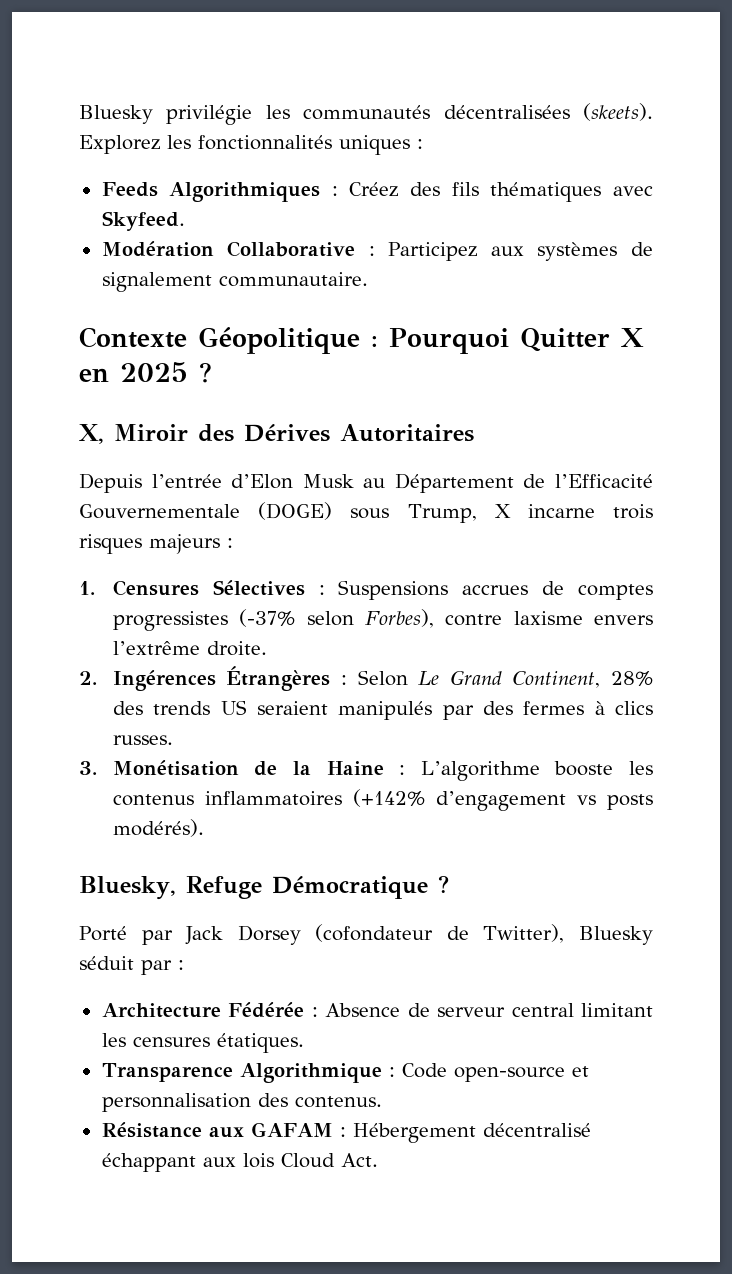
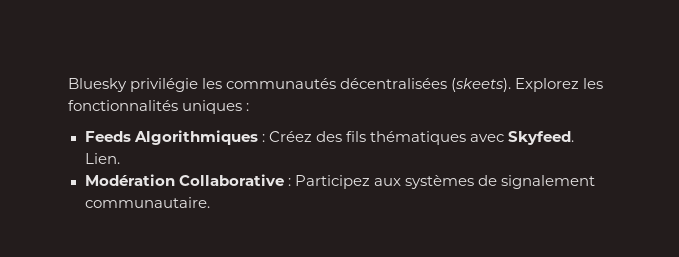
(185, 221) none -> [84,153,120,164] Lien.
[79,327,644,354] [79,362,212,383] [79,424,474,444] [79,473,653,493] [79,502,653,523] [79,534,233,554] [79,580,653,600] [112,609,653,631] [112,641,267,656] [79,666,653,691] [112,700,654,720] [112,735,173,745] [79,760,653,781] [112,789,653,811] [112,819,204,837] [79,875,449,900] [79,924,653,945] [79,956,184,975] [101,1002,653,1018] [101,1033,304,1053] [101,1063,589,1083] [101,1093,382,1112] [101,1122,591,1143] [101,1153,378,1172] // Contexte Géopolitique : Pourquoi Quitter X en 2025 ? // X, Miroir des Dérives Autoritaires // Depuis l’entrée d’Elon Musk au Département de l’Efficacité Gouvernementale (DOGE) sous Trump, X incarne trois risques majeurs : // 1. Censures Sélectives : Suspensions accrues de comptes progressistes (-37% selon Forbes), contre laxisme envers l’extrême droite. // 2. Ingérences Étrangères : Selon Le Grand Continent, 28% des trends US seraient manipulés par des fermes à clics russes. // 3. Monétisation de la Haine : L’algorithme booste les contenus inflammatoires (+142% d’engagement vs posts modérés). // Bluesky, Refuge Démocratique ? // Porté par Jack Dorsey (cofondateur de Twitter), Bluesky séduit par : // Architecture Fédérée : Absence de serveur central limitant les censures étatiques. // Transparence Algorithmique : Code open-source et personnalisation des contenus. // Résistance aux GAFAM : Hébergement décentralisé échappant aux lois Cloud Act. -> (210, 202) none

